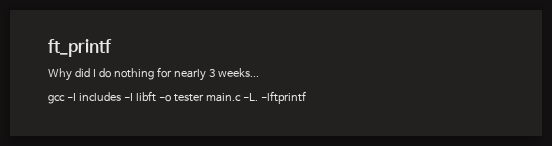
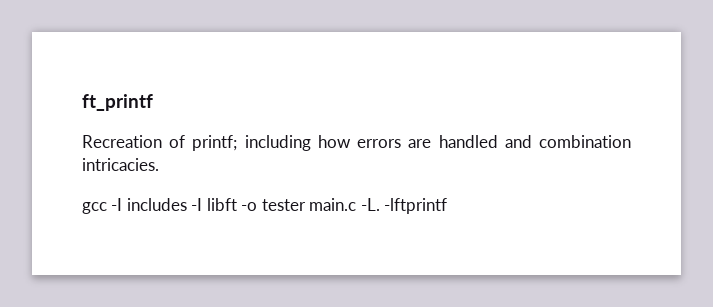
[48,67,259,81] Why did I do nothing for nearly 3 weeks... -> [82,135,631,151] [82,158,159,171] Recreation of printf; including how errors are handled and combination intricacies.

